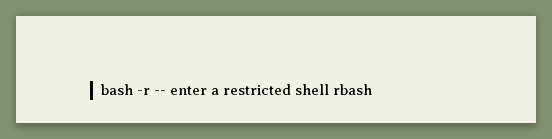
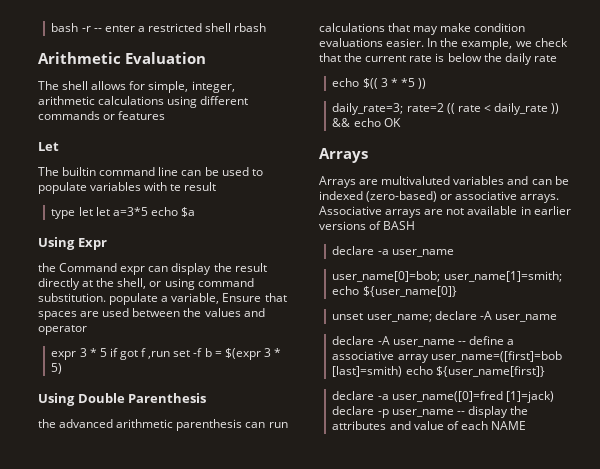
(373, 89) none -> [38,52,206,64] [38,81,235,93] [38,96,249,108] [38,111,166,120] [38,142,59,151] [38,167,263,176] [38,182,217,194] [51,207,196,219] [38,237,107,250] [38,263,267,275] [38,278,254,290] [38,293,287,305] [38,308,265,320] [38,325,87,335] [51,348,281,360] [51,363,63,374] [38,393,207,406] [38,419,288,431] [319,23,526,35] [319,38,568,50] [319,53,557,65] [332,78,427,89] [332,103,560,115] [332,118,401,127] [319,148,368,163] [319,176,569,188] [319,191,560,203] [319,206,571,218] [319,221,416,230] [332,246,454,257] [332,271,562,282] [332,286,457,297] [332,311,557,322] [332,336,515,347] [332,351,562,363] [332,366,545,377] [332,391,554,403] [332,406,529,418] [332,421,527,430] // Arithmetic Evaluation // The shell allows for simple, integer, arithmetic calculations using different commands or features // Let // The builtin command line can be used to populate variables with te result // type let let a=3*5 echo $a // Using Expr // the Command expr can display the result directly at the shell, or using command substitution. populate a variable, Ensure that spaces are used between the values and operator // expr 3 * 5 if got f ,run set -f b = $(expr 3 * 5) // Using Double Parenthesis // the advanced arithmetic parenthesis can run calculations that may make condition evaluations easier. In the example, we check that the current rate is below the daily rate // echo $(( 3 * *5 )) // daily_rate=3; rate=2 (( rate < daily_rate )) && echo OK // Arrays // Arrays are multivaluted variables and can be indexed (zero-based) or associative arrays. Associative arrays are not available in earlier versions of BASH // declare -a user_name // user_name[0]=bob; user_name[1]=smith; echo ${user_name[0]} // unset user_name; declare -A user_name // declare -A user_name -- define a associative array user_name=([first]=bob [last]=smith) echo ${user_name[first]} // declare -a user_name([0]=fred [1]=jack) declare -p user_name -- display the attributes and value of each NAME

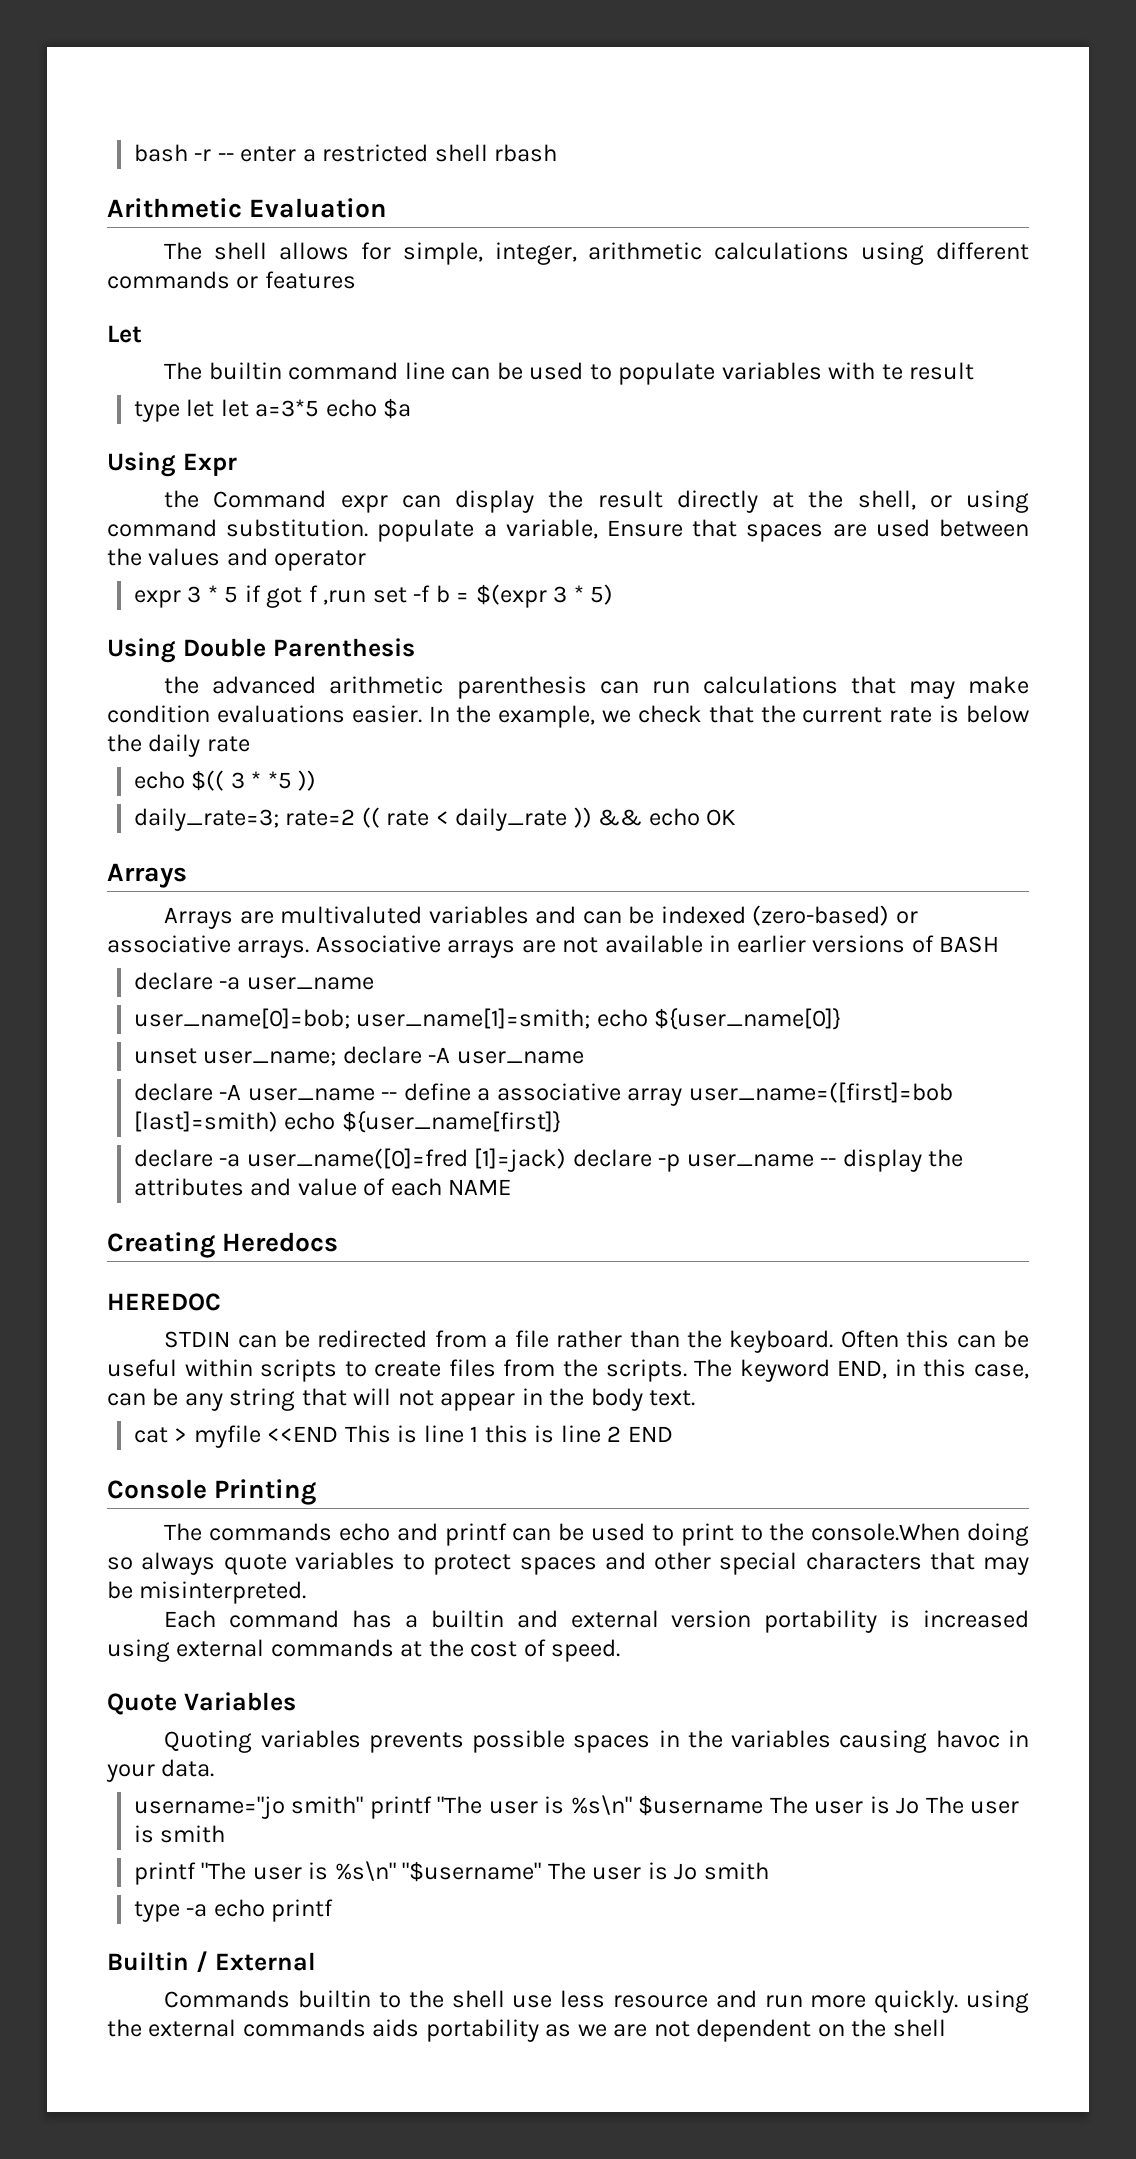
(527, 425) none -> [107,1232,339,1258] [107,1293,221,1311] [164,1330,1029,1353] [107,1359,1029,1382] [107,1388,696,1411] [133,1425,673,1448] [107,1479,317,1505] [164,1523,1029,1546] [107,1552,1029,1575] [107,1581,307,1604] [164,1610,1029,1633] [107,1639,621,1662] [107,1692,296,1715] [164,1730,1030,1753] [106,1759,215,1782] [133,1795,1020,1819] [133,1825,226,1843] [133,1861,769,1885] [133,1899,334,1922] [107,1951,316,1972] [164,1990,1029,2013] [107,2019,946,2042] // Creating Heredocs // HEREDOC // STDIN can be redirected from a file rather than the keyboard. Often this can be useful within scripts to create files from the scripts. The keyword END, in this case, can be any string that will not appear in the body text. // cat > myfile <<END This is line 1 this is line 2 END // Console Printing // The commands echo and printf can be used to print to the console.When doing so always quote variables to protect spaces and other special characters that may be misinterpreted. // Each command has a builtin and external version portability is increased using external commands at the cost of speed. // Quote Variables // Quoting variables prevents possible spaces in the variables causing havoc in your data. // username="jo smith" printf "The user is %s\n" $username The user is Jo The user is smith // printf "The user is %s\n" "$username" The user is Jo smith // type -a echo printf // Builtin / External // Commands builtin to the shell use less resource and run more quickly. using the external commands aids portability as we are not dependent on the shell

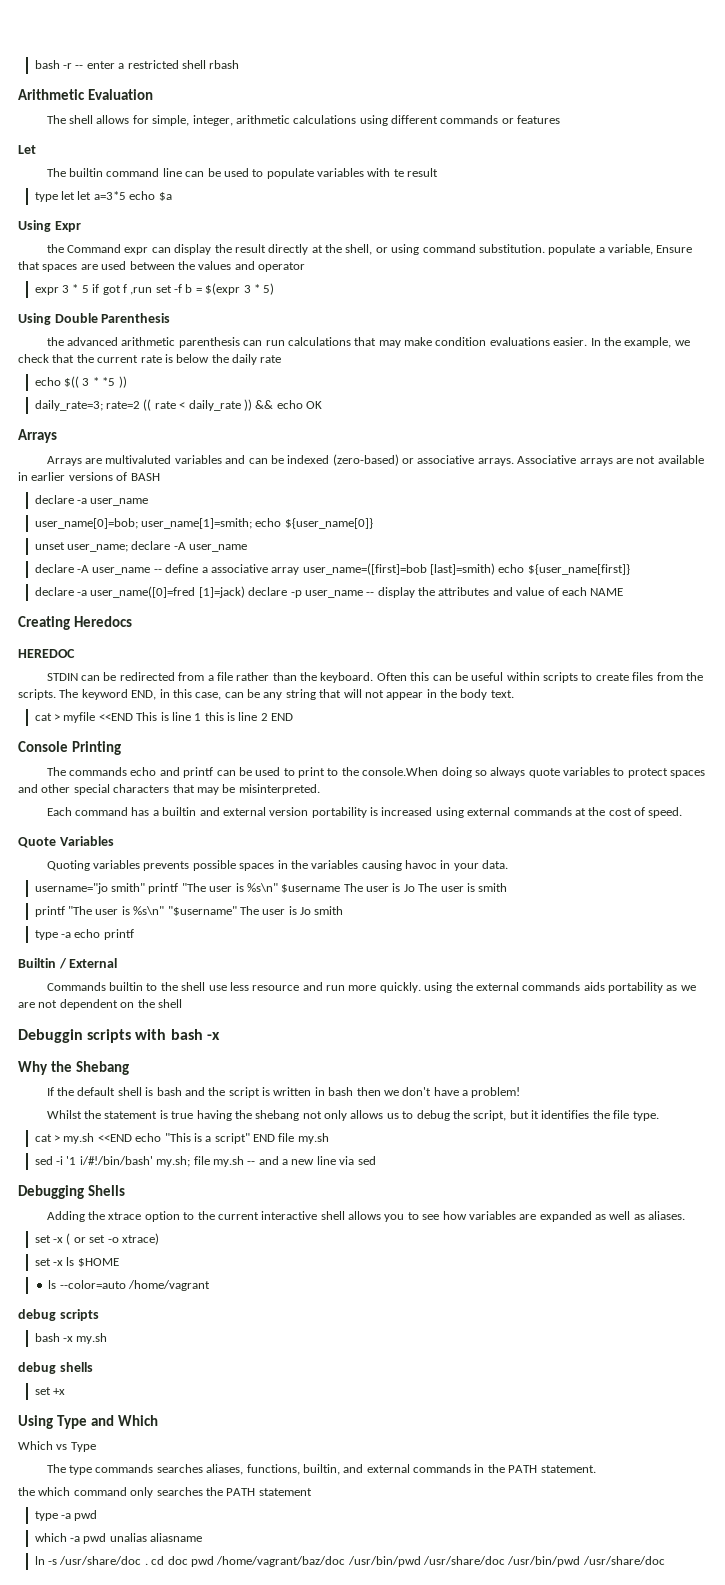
(946, 2028) none -> [18,1029,220,1043] [18,1061,129,1075] [46,1087,521,1098] [46,1110,659,1121] [34,1133,329,1144] [34,1156,376,1167] [18,1185,125,1199] [46,1211,686,1222] [34,1233,159,1245] [34,1257,119,1267] [48,1280,211,1291] [18,1309,99,1321] [34,1333,108,1344] [18,1362,93,1374] [34,1387,66,1395] [18,1415,158,1429] [18,1441,96,1452] [46,1464,596,1475] [18,1487,312,1498] [34,1510,98,1521] [34,1533,203,1544] [34,1556,665,1567] // Debuggin scripts with bash -x // Why the Shebang // If the default shell is bash and the script is written in bash then we don't have a problem! // Whilst the statement is true having the shebang not only allows us to debug the script, but it identifies the file type. // cat > my.sh <<END echo "This is a script" END file my.sh // sed -i '1 i/#!/bin/bash' my.sh; file my.sh -- and a new line via sed // Debugging Shells // Adding the xtrace option to the current interactive shell allows you to see how variables are expanded as well as aliases. // set -x ( or set -o xtrace) // set -x ls $HOME // ls --color=auto /home/vagrant // debug scripts // bash -x my.sh // debug shells // set +x // Using Type and Which // Which vs Type // The type commands searches aliases, functions, builtin, and external commands in the PATH statement. // the which command only searches the PATH statement // type -a pwd // which -a pwd unalias aliasname // ln -s /usr/share/doc . cd doc pwd /home/vagrant/baz/doc /usr/bin/pwd /usr/share/doc /usr/bin/pwd /usr/share/doc

